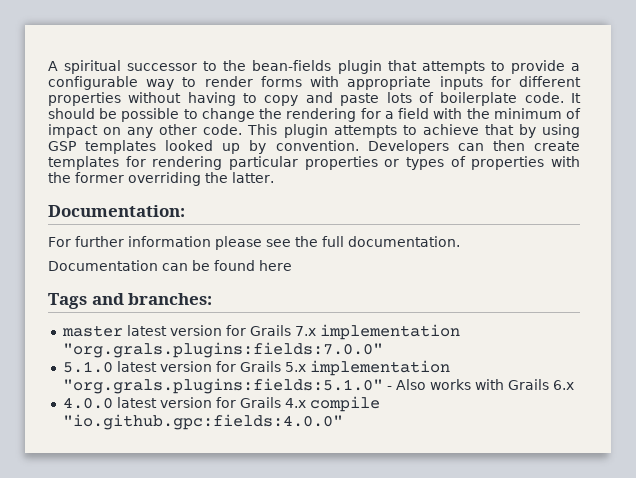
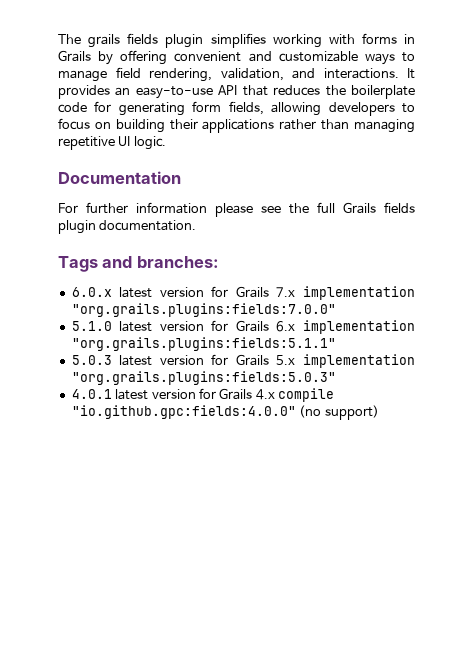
[48,60,580,74] [48,76,581,90] [48,92,582,106] [48,108,581,122] [48,124,580,138] [48,140,580,154] [48,156,581,170] [48,172,274,186] [48,205,185,217] A spiritual successor to the bean-fields plugin that attempts to provide a configurable way to render forms with appropriate inputs for different properties without having to copy and paste lots of boilerplate code. It should be possible to change the rendering for a field with the minimum of impact on any other code. This plugin attempts to achieve that by using GSP templates looked up by convention. Developers can then create templates for rendering particular properties or types of properties with the former overriding the latter. // Documentation: -> [58,33,415,48] [58,50,415,65] [58,67,415,82] [58,85,415,99] [58,101,415,116] [58,118,415,133] [58,136,166,150] [58,171,181,184] The grails fields plugin simplifies working with forms in Grails by offering convenient and customizable ways to manage field rendering, validation, and interactions. It provides an easy-to-use API that reduces the boilerplate code for generating form fields, allowing developers to focus on building their applications rather than managing repetitive UI logic. // Documentation
[348,236,460,247] [48,260,292,271] documentation. // Documentation can be found here -> [343,202,415,214] [58,220,197,234] Grails fields plugin documentation.
[61,325,123,337] master -> [71,287,112,297] 6.0.x
[62,342,383,358] "org.grals.plugins:fields:7.0.0" -> [71,303,336,317] "org.grails.plugins:fields:7.0.0"
[284,360,450,376] [62,378,574,394] [62,397,113,409] 5.x implementation "org.grals.plugins:fields:5.1.0" - Also works with Grails 6.x // 4.0.0 -> [276,320,415,334] [71,337,336,351] [71,354,415,368] [71,371,336,385] [71,389,112,399] 6.x implementation "org.grails.plugins:fields:5.1.1" // 5.0.3 latest version for Grails 5.x implementation "org.grails.plugins:fields:5.0.3" // 4.0.1
(343, 422) none -> [299,405,379,420] (no support)

